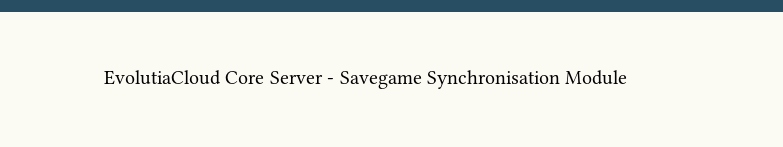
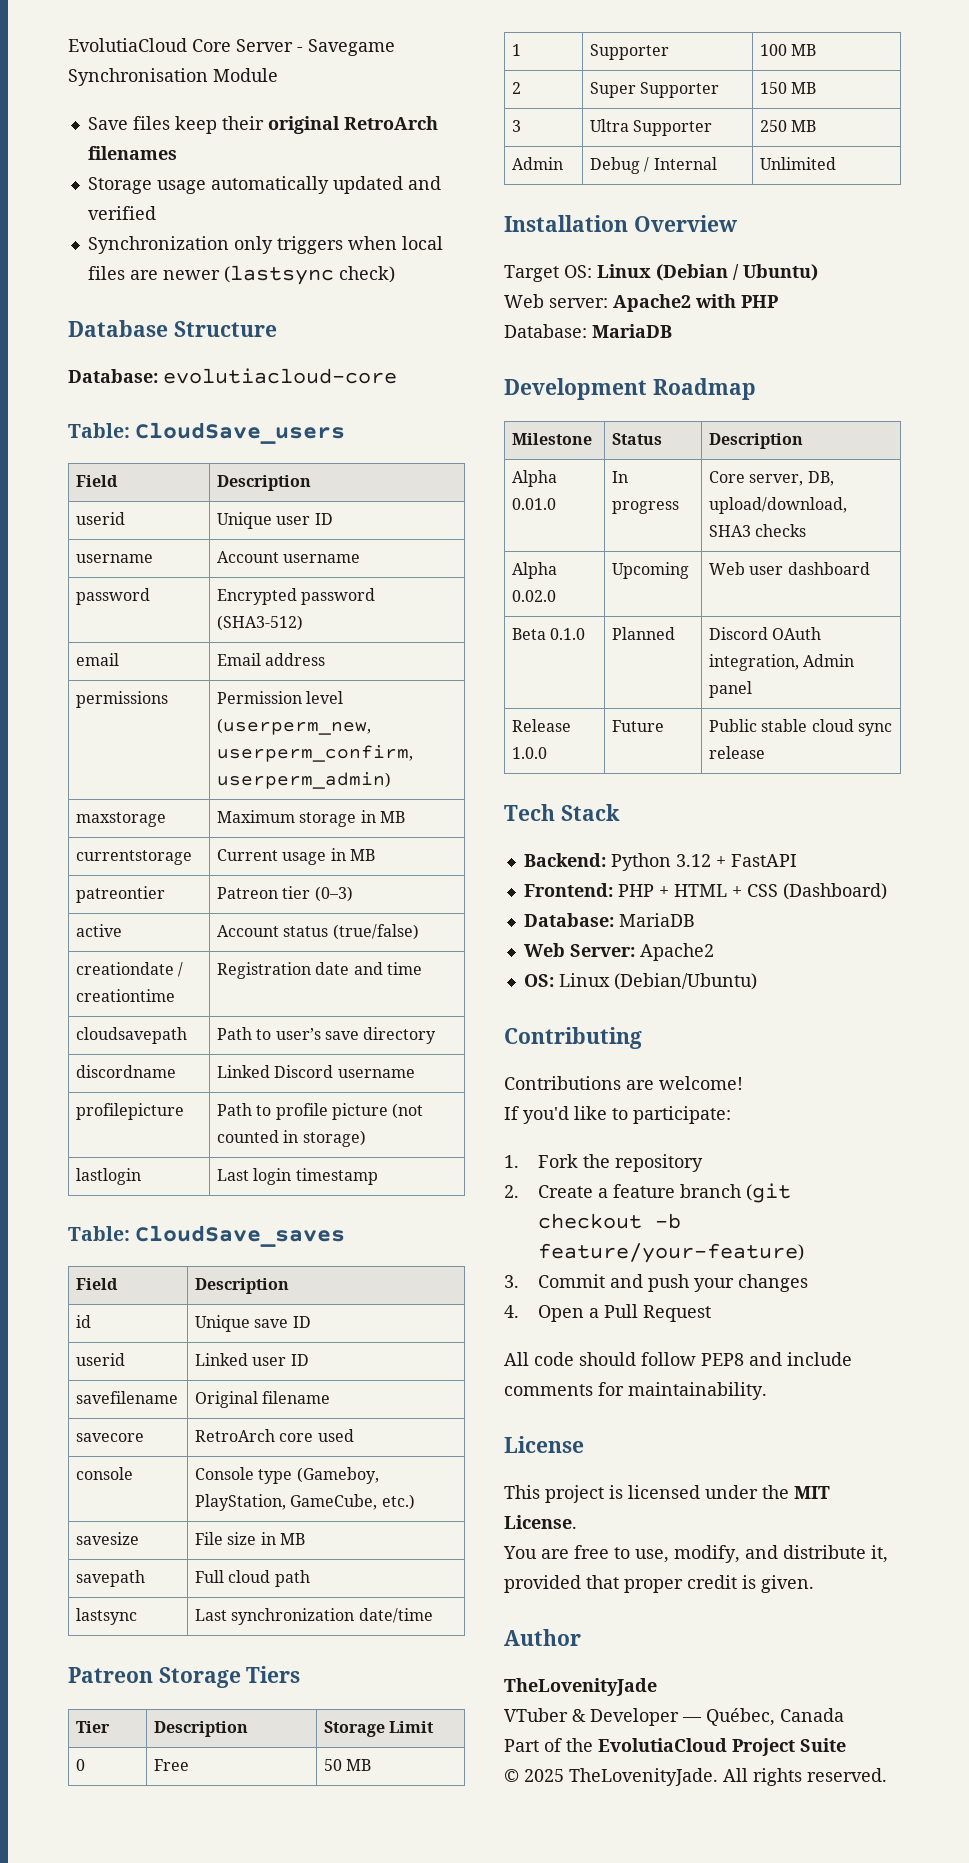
(628, 77) none -> [87,116,438,134] [87,146,177,160] [87,176,441,194] [87,206,156,220] [87,236,443,254] [87,265,395,285] [68,320,277,337] [68,368,397,384] [68,422,346,444] [76,475,119,487] [217,475,312,491] [76,512,126,525] [217,512,333,529] [76,554,154,563] [217,551,361,563] [76,588,151,605] [217,588,376,605] [217,615,304,631] [76,653,120,666] [217,653,326,666] [76,691,169,708] [217,691,344,704] [217,718,372,735] [217,745,414,762] [217,772,392,789] [76,812,167,827] [217,810,406,827] [76,850,193,865] [217,848,376,865] [76,886,166,903] [217,886,353,902] [76,924,123,937] [217,924,419,940] [76,962,184,977] [76,989,176,1002] [217,962,423,979] [76,1027,188,1044] [217,1027,437,1044] [76,1065,177,1078] [217,1065,415,1078] [76,1103,185,1120] [217,1103,424,1120] [217,1130,366,1147] [76,1168,142,1185] [217,1168,378,1185] [68,1225,346,1247] [76,1278,119,1290] [195,1278,290,1294] [76,1315,92,1328] [195,1315,311,1332] [76,1353,126,1366] [195,1353,309,1366] [76,1391,179,1404] [195,1391,331,1408] [76,1433,145,1442] [195,1429,354,1442] [76,1467,134,1480] [195,1467,379,1484] [195,1494,415,1511] [76,1532,140,1545] [195,1532,306,1545] [76,1570,146,1587] [195,1570,310,1587] [76,1608,138,1625] [195,1608,433,1625] [68,1666,301,1688] [76,1721,111,1733] [154,1721,249,1737] [324,1721,435,1737] [76,1759,86,1771] [154,1759,190,1771] [324,1759,372,1771] [512,44,522,56] [590,44,670,60] [760,44,817,56] [512,82,522,94] [590,82,720,98] [760,82,817,94] [512,120,522,132] [590,119,713,136] [760,120,817,132] [512,157,564,170] [590,157,717,174] [760,157,837,170] [504,215,737,232] [504,264,818,282] [504,294,778,312] [504,324,672,338] [504,378,756,400] [512,433,593,445] [612,433,663,445] [709,433,804,449] [512,470,558,487] [512,498,557,510] [612,471,629,483] [612,501,680,514] [709,471,834,486] [709,497,848,514] [709,524,807,537] [512,562,558,579] [512,590,557,602] [612,562,690,579] [709,562,870,575] [512,628,586,640] [612,627,676,640] [709,627,822,640] [709,654,855,671] [709,681,753,698] [512,719,572,732] [512,747,548,759] [612,720,665,732] [709,719,893,736] [709,746,766,759] [504,804,620,821] [523,853,797,871] [523,883,887,900] [523,913,695,927] [523,943,714,961] [523,973,757,990] [504,1027,642,1049] [504,1076,743,1090] [504,1106,731,1124] [504,1154,703,1172] [504,1183,791,1203] [537,1213,681,1229] [537,1243,804,1263] [504,1274,808,1292] [504,1304,711,1322] [504,1352,852,1366] [504,1382,767,1400] [504,1436,584,1453] [504,1485,830,1503] [504,1515,577,1529] [503,1545,888,1563] [504,1575,814,1593] [504,1629,581,1646] [504,1678,657,1696] [504,1708,844,1726] [504,1738,846,1756] [504,1768,887,1786] // Save files keep their original RetroArch filenames // Storage usage automatically updated and verified // Synchronization only triggers when local files are newer (lastsync check) // Database Structure // Database: evolutiacloud-core // Table: CloudSave_users // Field | Description // userid | Unique user ID // username | Account username // password | Encrypted password (SHA3-512) // email | Email address // permissions | Permission level (userperm_new, userperm_confirm, userperm_admin) // maxstorage | Maximum storage in MB // currentstorage | Current usage in MB // patreontier | Patreon tier (0–3) // active | Account status (true/false) // creationdate / creationtime | Registration date and time // cloudsavepath | Path to user’s save directory // discordname | Linked Discord username // profilepicture | Path to profile picture (not counted in storage) // lastlogin | Last login timestamp // Table: CloudSave_saves // Field | Description // id | Unique save ID // userid | Linked user ID // savefilename | Original filename // savecore | RetroArch core used // console | Console type (Gameboy, PlayStation, GameCube, etc.) // savesize | File size in MB // savepath | Full cloud path // lastsync | Last synchronization date/time // Patreon Storage Tiers // Tier | Description | Storage Limit // 0 | Free | 50 MB // 1 | Supporter | 100 MB // 2 | Super Supporter | 150 MB // 3 | Ultra Supporter | 250 MB // Admin | Debug / Internal | Unlimited // Installation Overview // Target OS: Linux (Debian / Ubuntu) // Web server: Apache2 with PHP // Database: MariaDB // Development Roadmap // Milestone | Status | Description // Alpha 0.01.0 | In progress | Core server, DB, upload/download, SHA3 checks // Alpha 0.02.0 | Upcoming | Web user dashboard // Beta 0.1.0 | Planned | Discord OAuth integration, Admin panel // Release 1.0.0 | Future | Public stable cloud sync release // Tech Stack // Backend: Python 3.12 + FastAPI // Frontend: PHP + HTML + CSS (Dashboard) // Database: MariaDB // Web Server: Apache2 // OS: Linux (Debian/Ubuntu) // Contributing // Contributions are welcome! // If you'd like to participate: // 1. Fork the repository // 2. Create a feature branch (git checkout -b feature/your-feature) // 3. Commit and push your changes // 4. Open a Pull Request // All code should follow PEP8 and include comments for maintainability. // License // This project is licensed under the MIT License. // You are free to use, modify, and distribute it, provided that proper credit is given. // Author // TheLovenityJade // VTuber & Developer — Québec, Canada // Part of the EvolutiaCloud Project Suite // © 2025 TheLovenityJade. All rights reserved.

